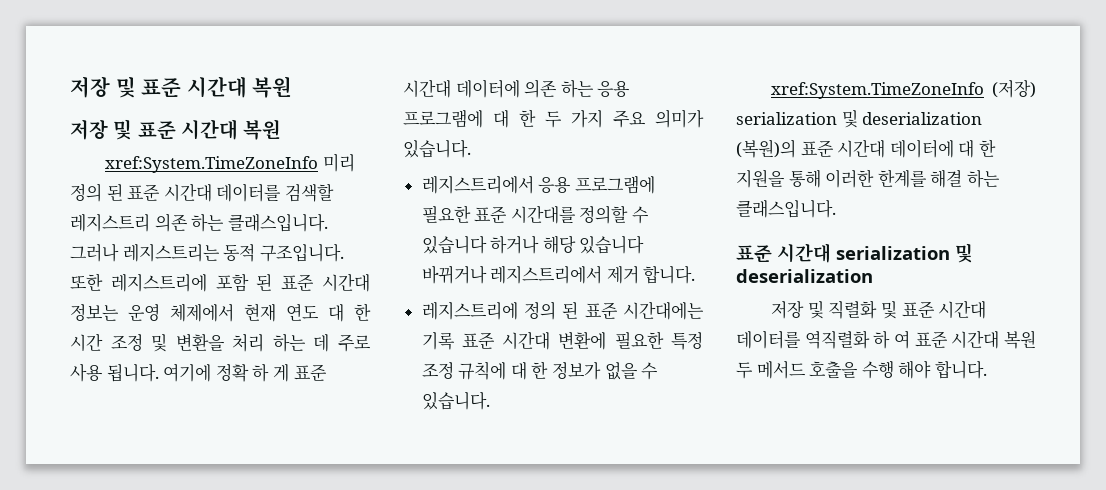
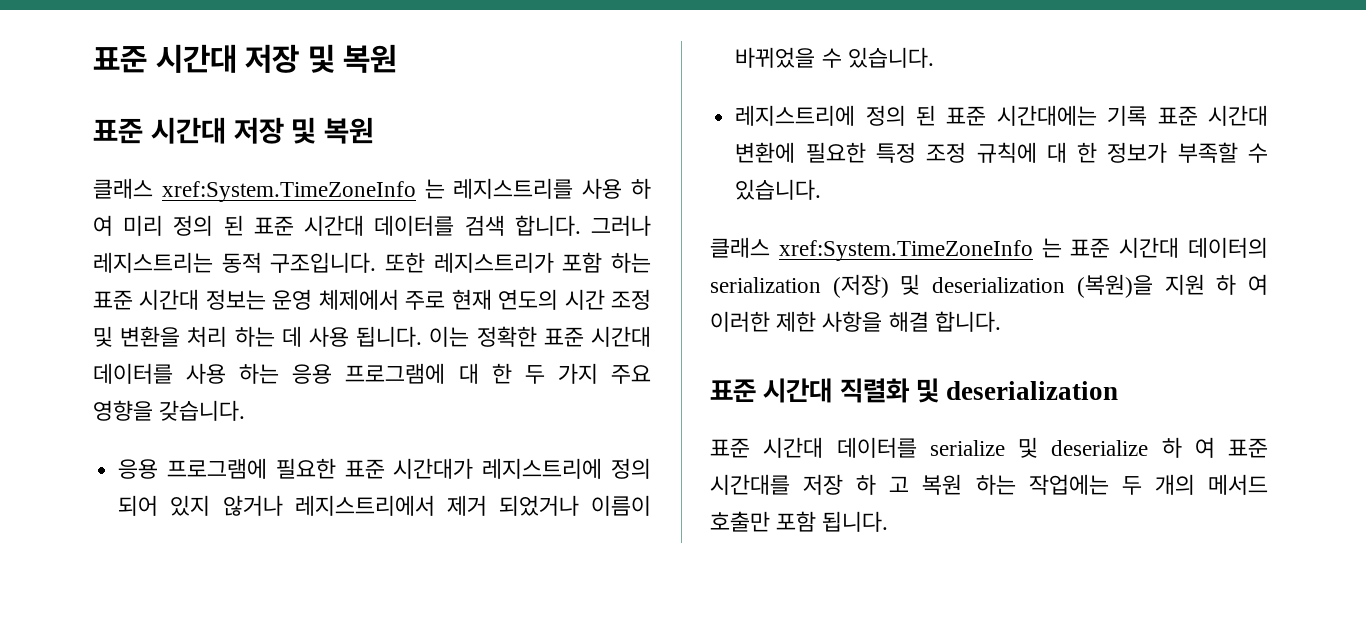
[70,76,293,98] [70,119,282,140] [105,156,319,173] 저장 및 표준 시간대 복원 // 저장 및 표준 시간대 복원 // xref:System.TimeZoneInfo -> [93,44,398,73] [93,117,375,144] [93,178,651,202] [93,215,113,236] 표준 시간대 저장 및 복원 // 표준 시간대 저장 및 복원 // 클래스 xref:System.TimeZoneInfo 는 레지스트리를 사용 하 여
[284,184,334,202] [70,213,328,232] 검색할 레지스트리 의존 하는 클래스입니다. -> [464,215,581,236] 검색 합니다.
[110,273,273,292] 레지스트리에 포함 된 -> [433,252,651,273] 레지스트리가 포함 하는
[244,303,371,322] 현재 연도 대 한 -> [405,289,559,310] 주로 현재 연도의
[338,334,371,352] 주로 -> (302, 336) none
[163,363,327,382] [403,79,558,98] 여기에 정확 하 게 표준 시간대 데이터에 의존 -> [429,326,651,347] [93,363,227,384] 이는 정확한 표준 시간대 데이터를 사용
[655,109,704,128] [403,140,471,158] [421,175,534,194] 의미가 있습니다. // 레지스트리에서 -> [93,400,246,421] 영향을 갖습니다. //
[510,205,650,224] [421,235,645,254] [421,265,696,284] 시간대를 정의할 수 있습니다 하거나 해당 있습니다 바뀌거나 레지스트리에서 제거 합니다. -> [393,458,651,479] [118,495,651,516] [735,47,934,68] 시간대가 레지스트리에 정의 되어 있지 않거나 레지스트리에서 제거 되었거나 이름이 바뀌었을 수 있습니다.
[604,362,659,380] [421,392,490,410] [771,80,1036,99] [736,110,983,128] [736,139,996,158] [736,169,1000,188] [736,200,836,218] [736,243,950,263] 없을 수 있습니다. // xref:System.TimeZoneInfo (저장) serialization 및 deserialization (복원)의 표준 시간대 데이터에 대 한 지원을 통해 이러한 한계를 해결 하는 클래스입니다. // 표준 시간대 serialization -> [1177,142,1268,163] [735,179,822,200] [710,237,1268,261] [710,274,1268,298] [710,311,1001,332] [710,378,910,403] 부족할 수 있습니다. // 클래스 xref:System.TimeZoneInfo 는 표준 시간대 데이터의 serialization (저장) 및 deserialization (복원)을 지원 하 여 이러한 제한 사항을 해결 합니다. // 표준 시간대 직렬화
[771,300,987,319] [736,330,1036,349] [736,360,987,379] 저장 및 직렬화 및 표준 시간대 데이터를 역직렬화 하 여 표준 시간대 복원 두 메서드 호출을 수행 해야 합니다. -> [710,437,1268,458] [710,474,1268,495] [710,511,889,532] 표준 시간대 데이터를 serialize 및 deserialize 하 여 표준 시간대를 저장 하 고 복원 하는 작업에는 두 개의 메서드 호출만 포함 됩니다.

